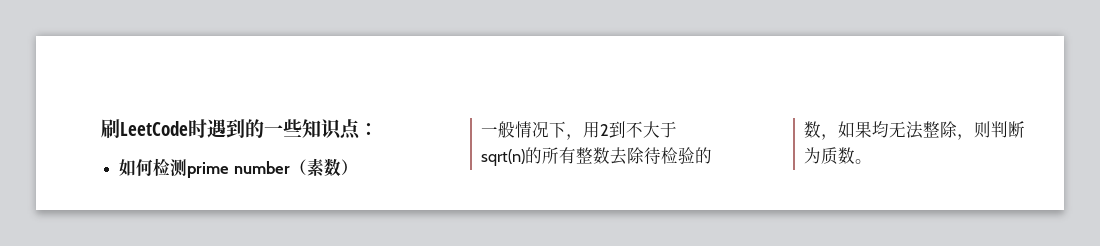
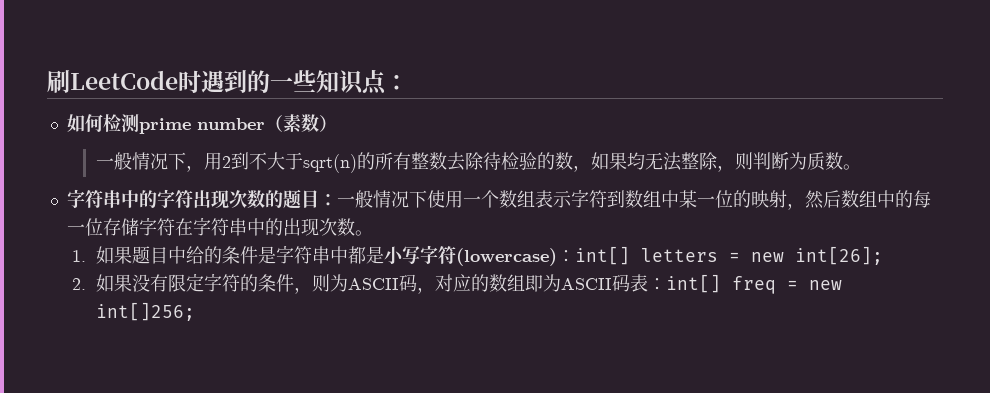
(873, 161) none -> [66,189,931,210] [66,217,373,236] [71,245,884,266] [71,273,843,294] [96,302,196,321] // 字符串中的字符出现次数的题目：一般情况下使用一个数组表示字符到数组中某一位的映射，然后数组中的每一位存储字符在字符串中的出现次数。 // 1.如果题目中给的条件是字符串中都是小写字符(lowercase)：int[] letters = new int[26]; // 2.如果没有限定字符的条件，则为ASCII码，对应的数组即为ASCII码表：int[] freq = new int[]256;

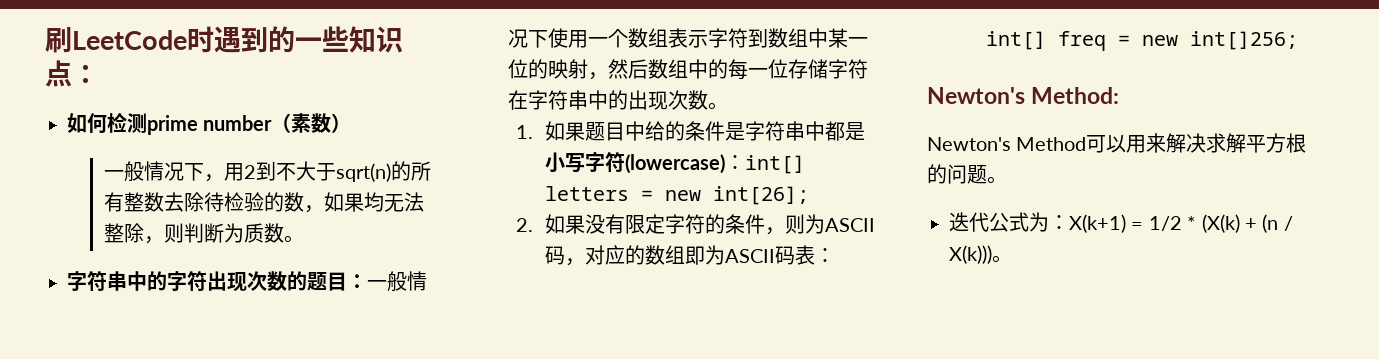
(196, 311) none -> [927,87,1120,104] [927,133,1307,153] [927,164,1007,184] [949,212,1293,233] [949,245,1012,264] // Newton's Method: // Newton's Method可以用来解决求解平方根的问题。 // 迭代公式为：X(k+1) = 1/2 * (X(k) + (n / X(k)))。

